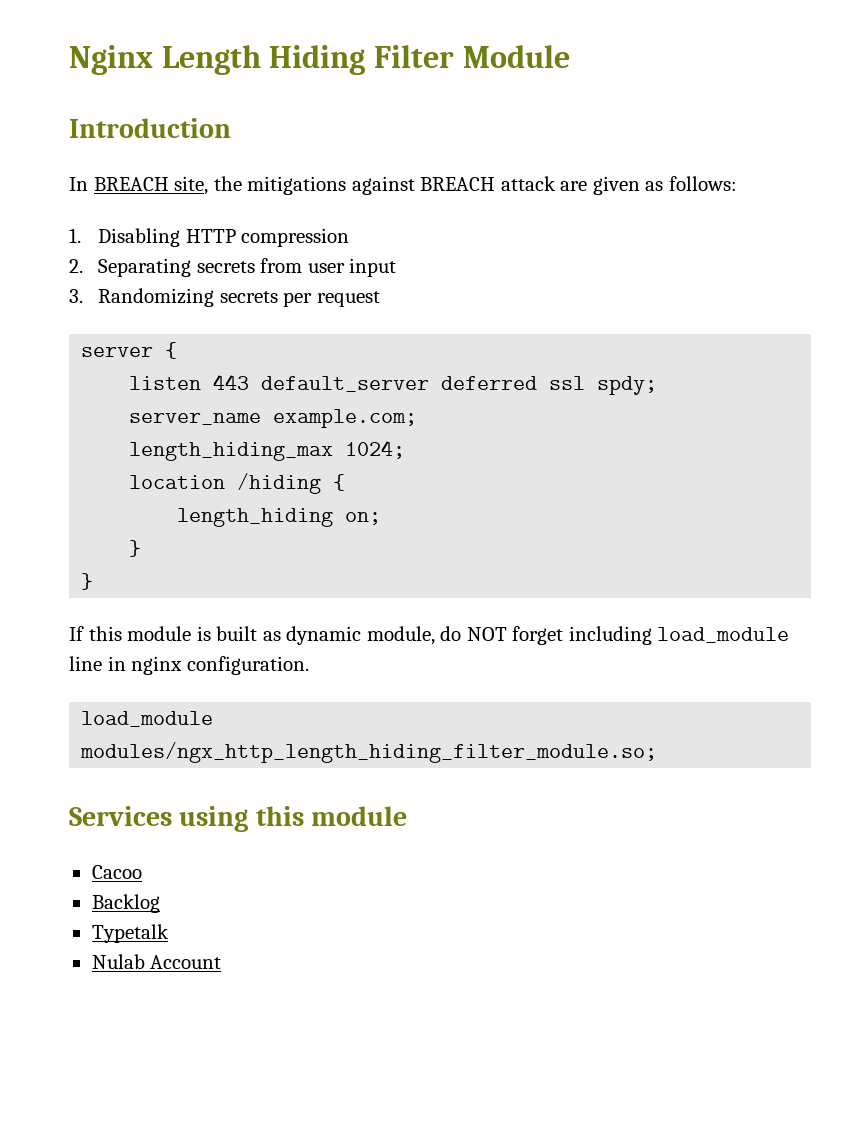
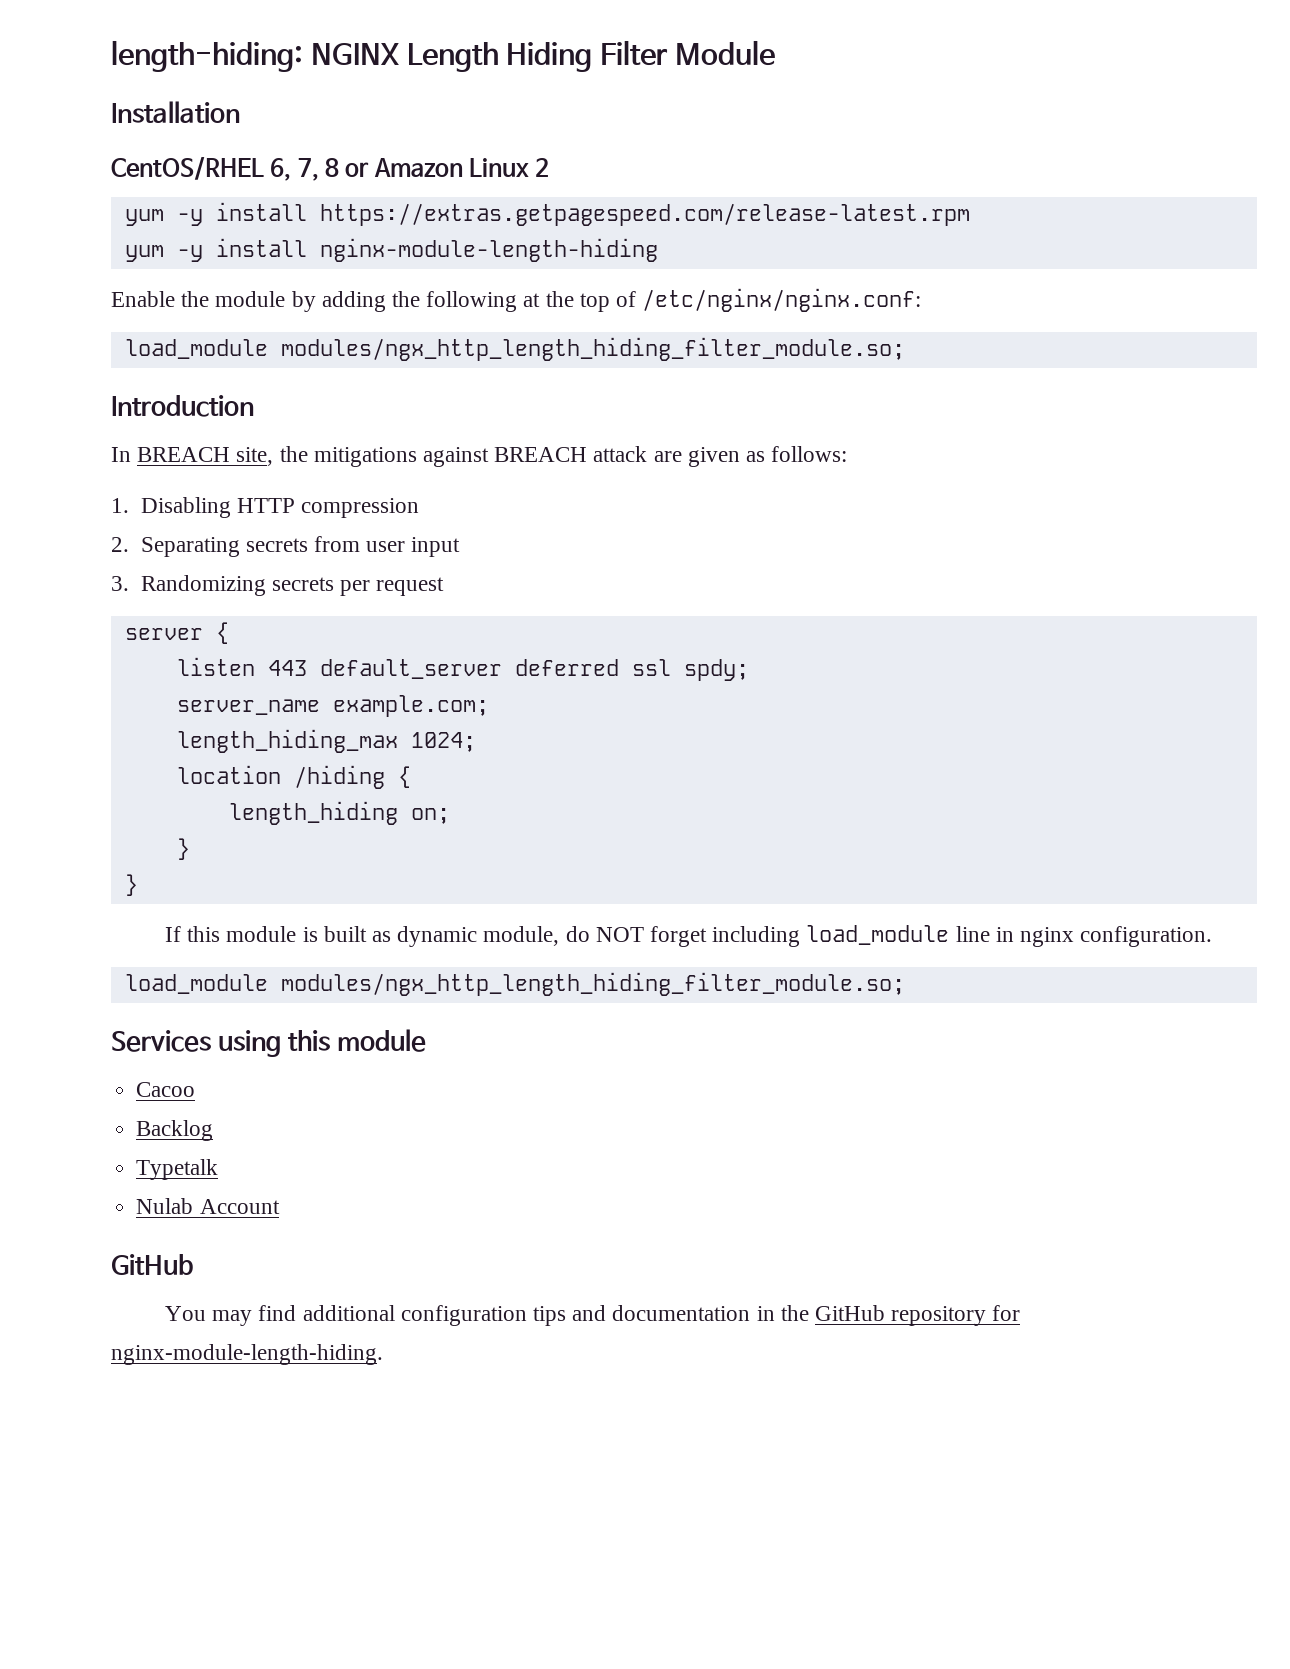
[69,45,153,75] Nginx -> [111,40,399,72] length-hiding: NGINX
(570, 56) none -> [111,101,240,123] [111,157,550,181] [124,202,970,226] [124,238,658,262] [111,288,922,312] [124,337,905,361] // Installation // CentOS/RHEL 6, 7, 8 or Amazon Linux 2 // yum -y install https://extras.getpagespeed.com/release-latest.rpm // yum -y install nginx-module-length-hiding // Enable the module by adding the following at the top of /etc/nginx/nginx.conf: // load_module modules/ngx_http_length_hiding_filter_module.so;
(222, 962) none -> [111,1254,193,1275] [164,1305,1021,1326] [111,1344,383,1365] // GitHub // You may find additional configuration tips and documentation in the GitHub repository for nginx-module-length-hiding.

